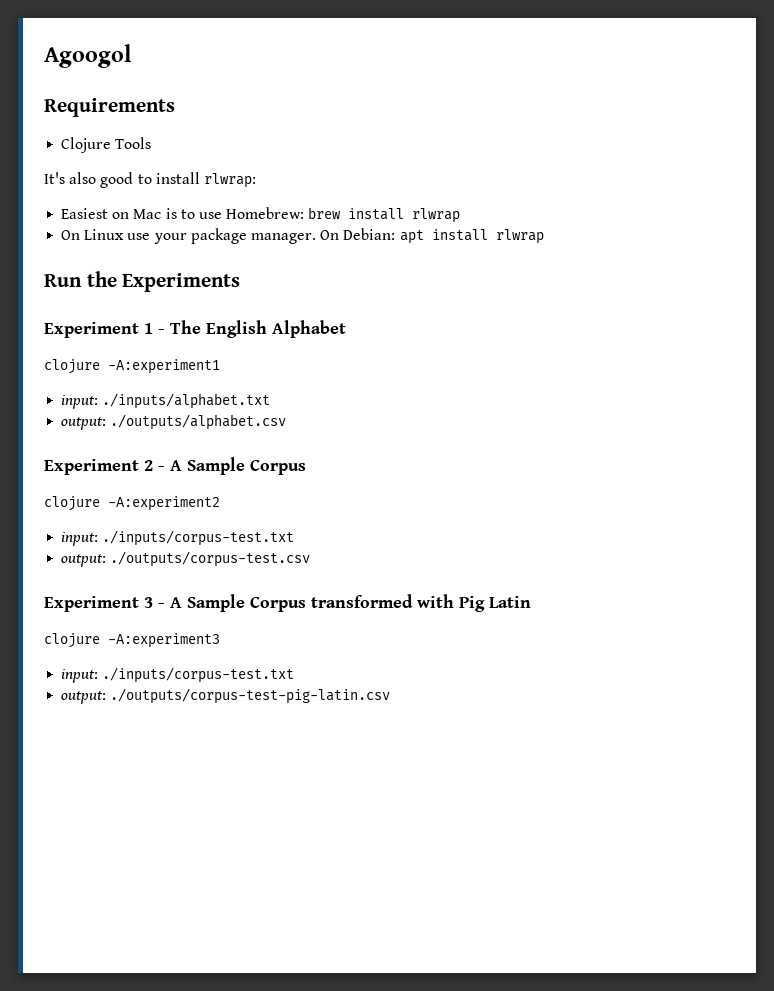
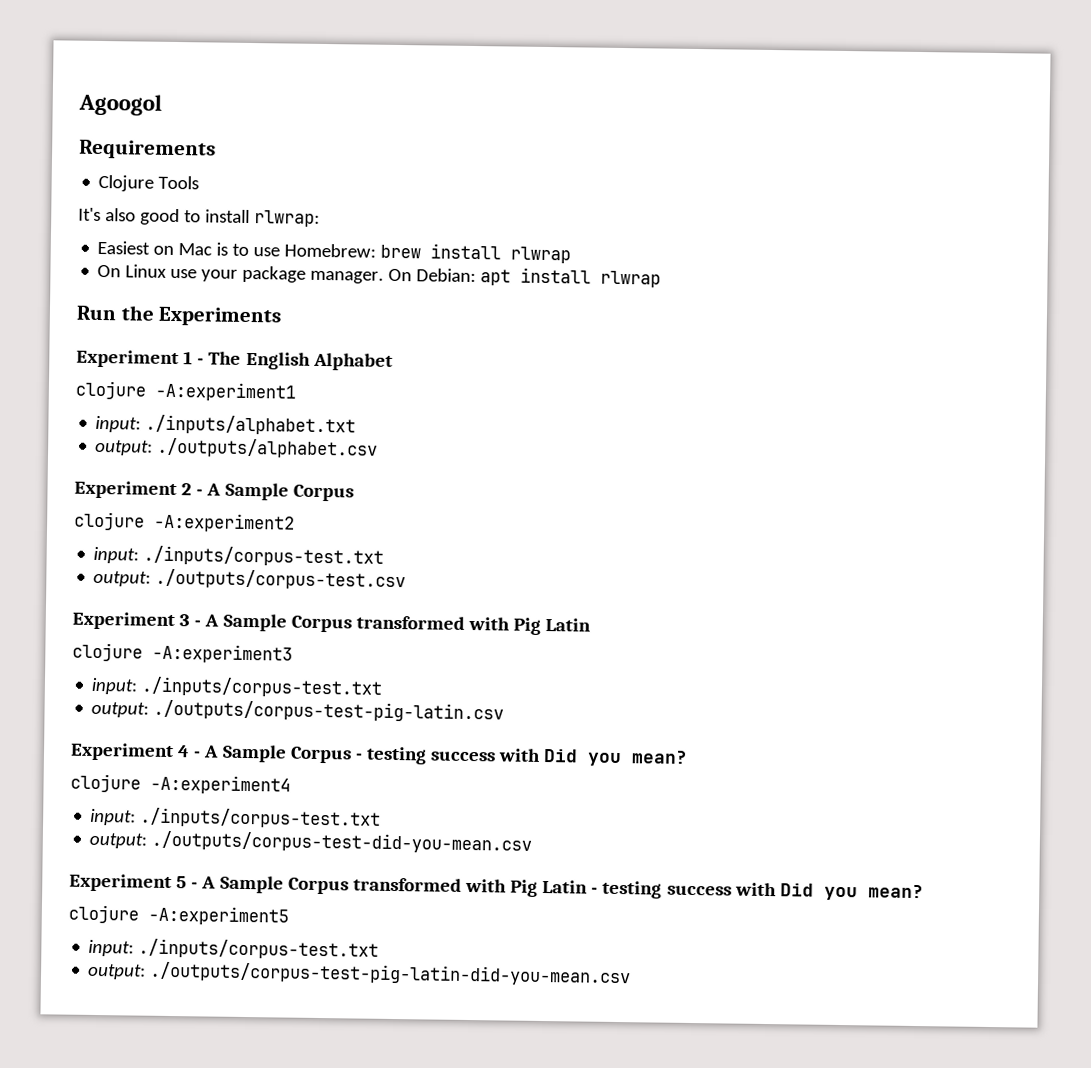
(391, 696) none -> [70,742,689,767] [70,773,291,795] [90,807,382,829] [89,830,533,854] [69,873,924,901] [68,904,289,926] [88,938,380,960] [87,961,632,987] // Experiment 4 - A Sample Corpus - testing success with Did you mean? // clojure -A:experiment4 // input: ./inputs/corpus-test.txt // output: ./outputs/corpus-test-did-you-mean.csv // Experiment 5 - A Sample Corpus transformed with Pig Latin - testing success with Did you mean? // clojure -A:experiment5 // input: ./inputs/corpus-test.txt // output: ./outputs/corpus-test-pig-latin-did-you-mean.csv

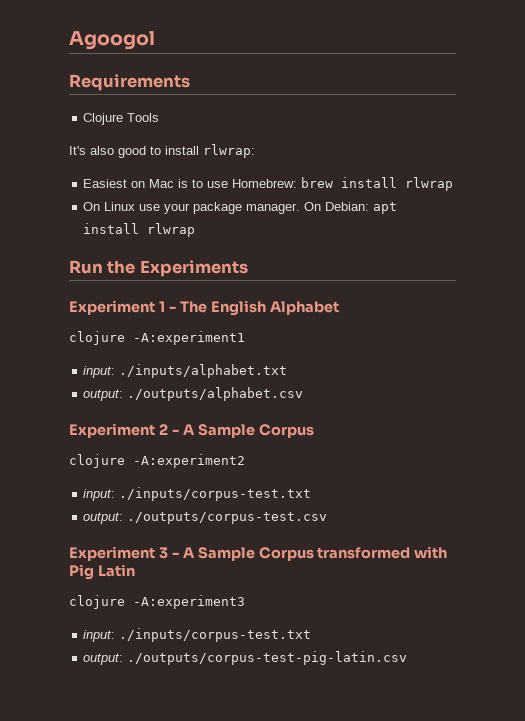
[70,742,689,767] [70,773,291,795] [90,807,382,829] [89,830,533,854] [69,873,924,901] [68,904,289,926] [88,938,380,960] [87,961,632,987] // Experiment 4 - A Sample Corpus - testing success with Did you mean? // clojure -A:experiment4 // input: ./inputs/corpus-test.txt // output: ./outputs/corpus-test-did-you-mean.csv // Experiment 5 - A Sample Corpus transformed with Pig Latin - testing success with Did you mean? // clojure -A:experiment5 // input: ./inputs/corpus-test.txt // output: ./outputs/corpus-test-pig-latin-did-you-mean.csv -> (408, 658) none

